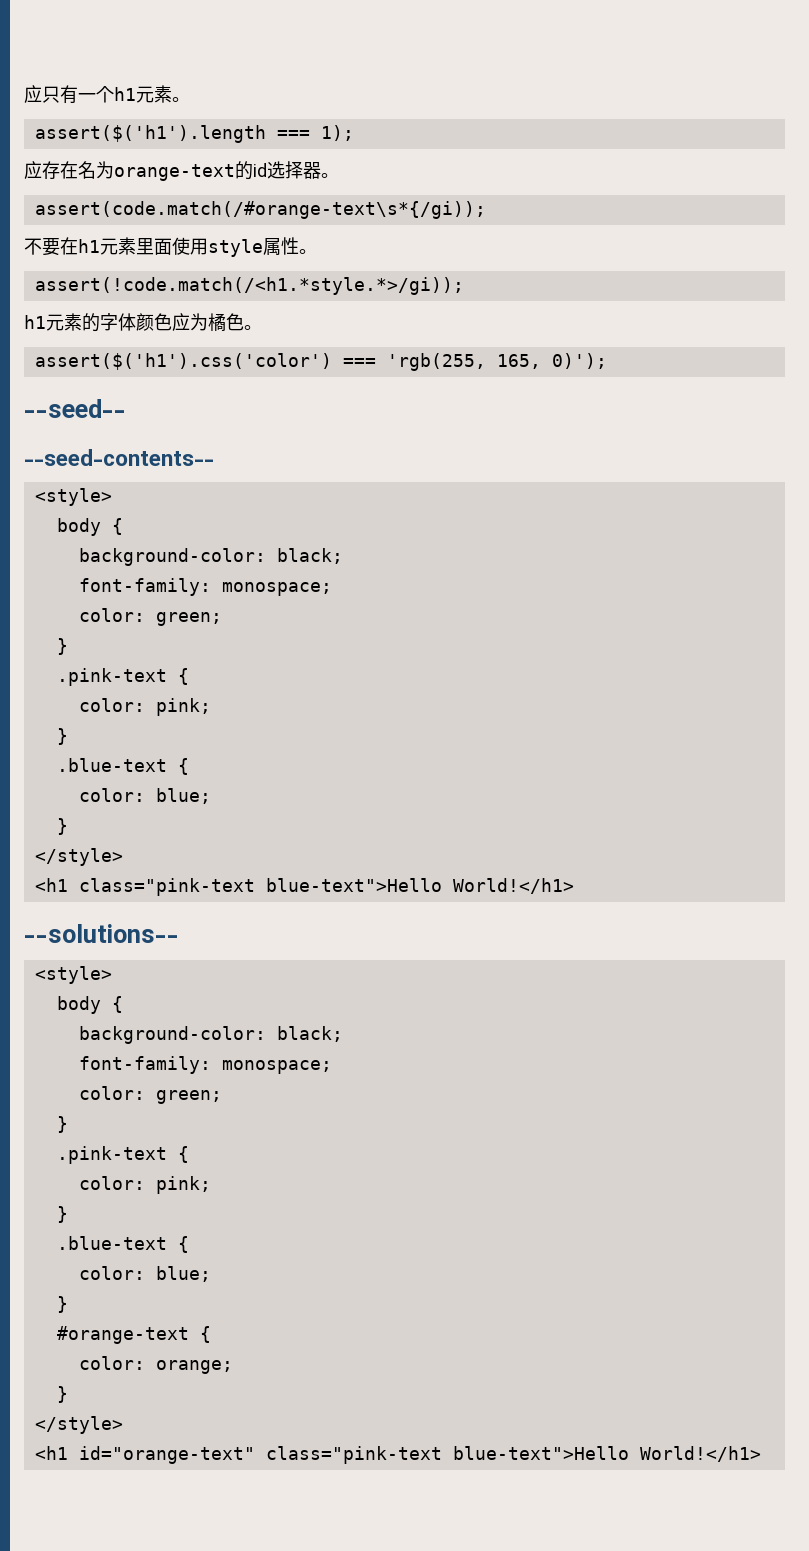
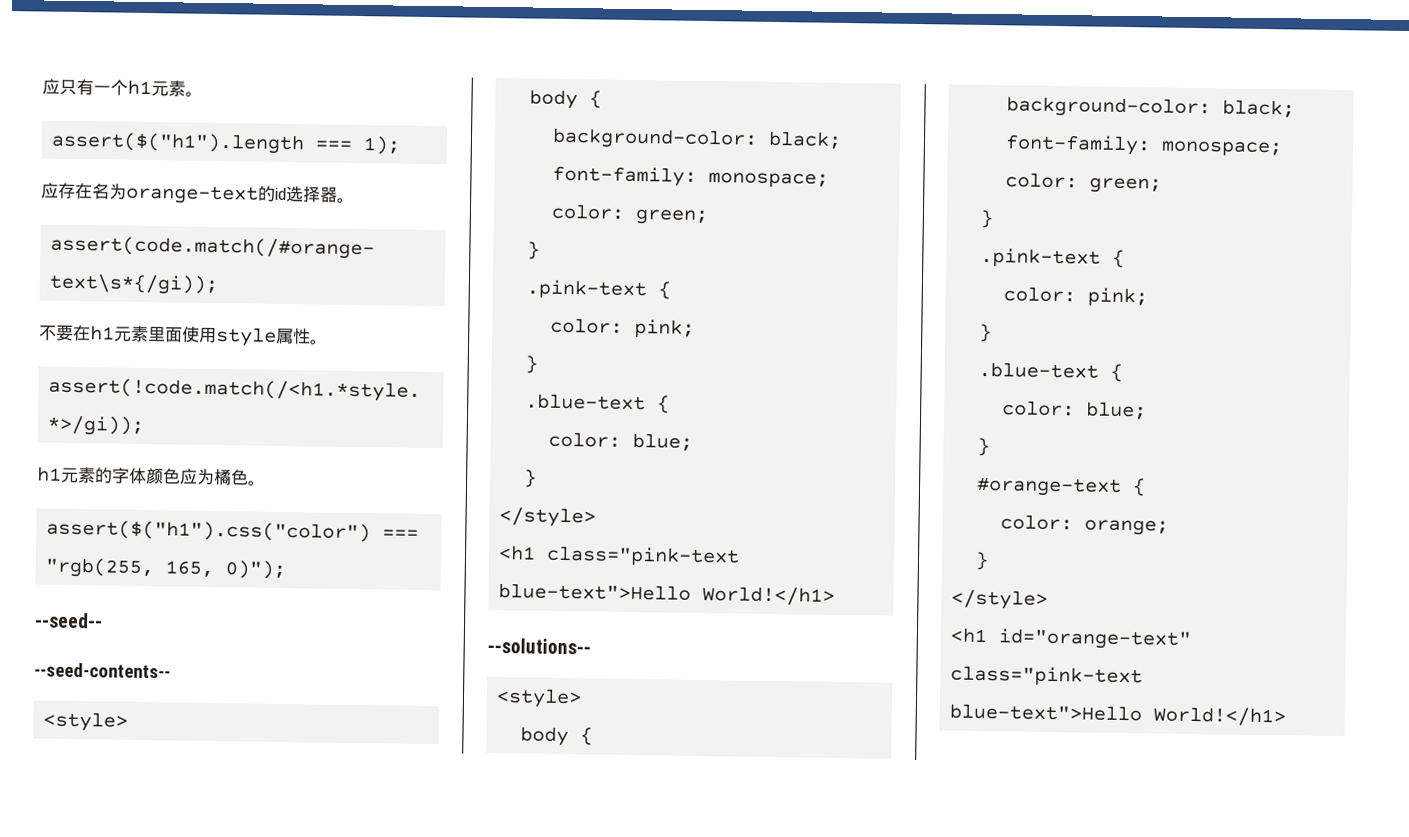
[34,125,266,143] assert($('h1').length -> [51,131,306,155] assert($("h1").length
[34,353,607,371] assert($('h1').css('color') === 'rgb(255, 165, 0)'); -> [46,519,420,543] [45,557,287,580] assert($("h1").css("color") === "rgb(255, 165, 0)");

